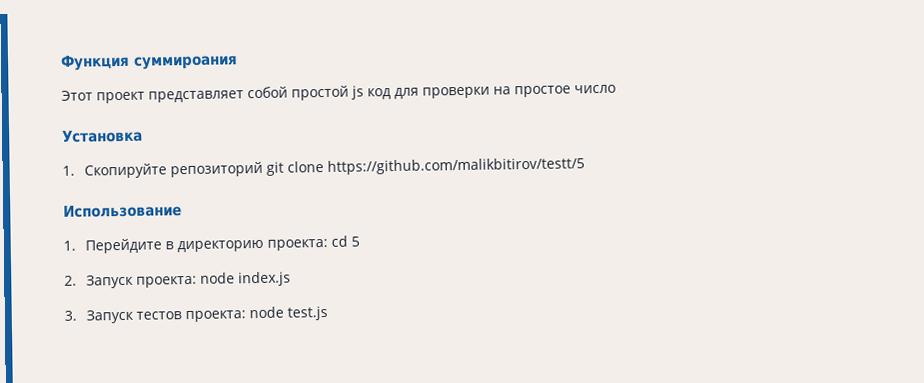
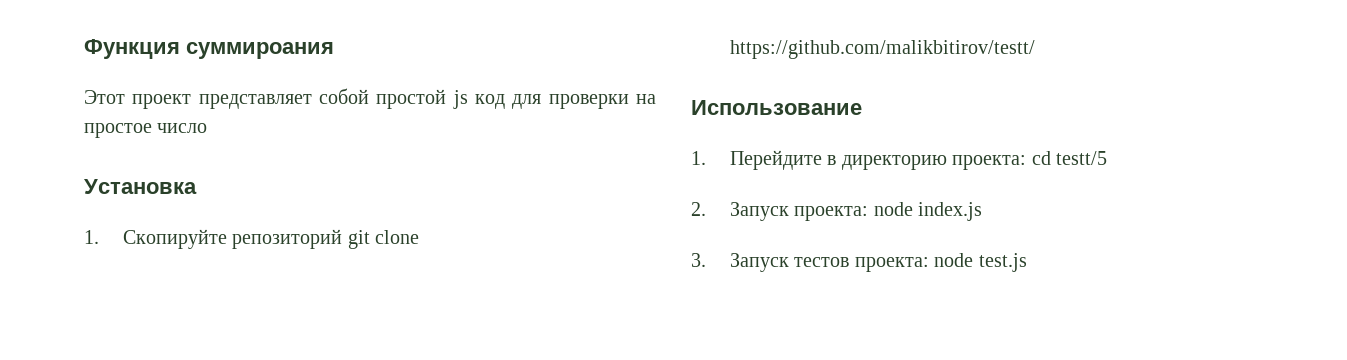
[327,157,586,175] https://github.com/malikbitirov/testt/5 -> [729,40,1035,59] https://github.com/malikbitirov/testt/
[351,236,361,247] 5 -> [1055,151,1107,165] testt/5

